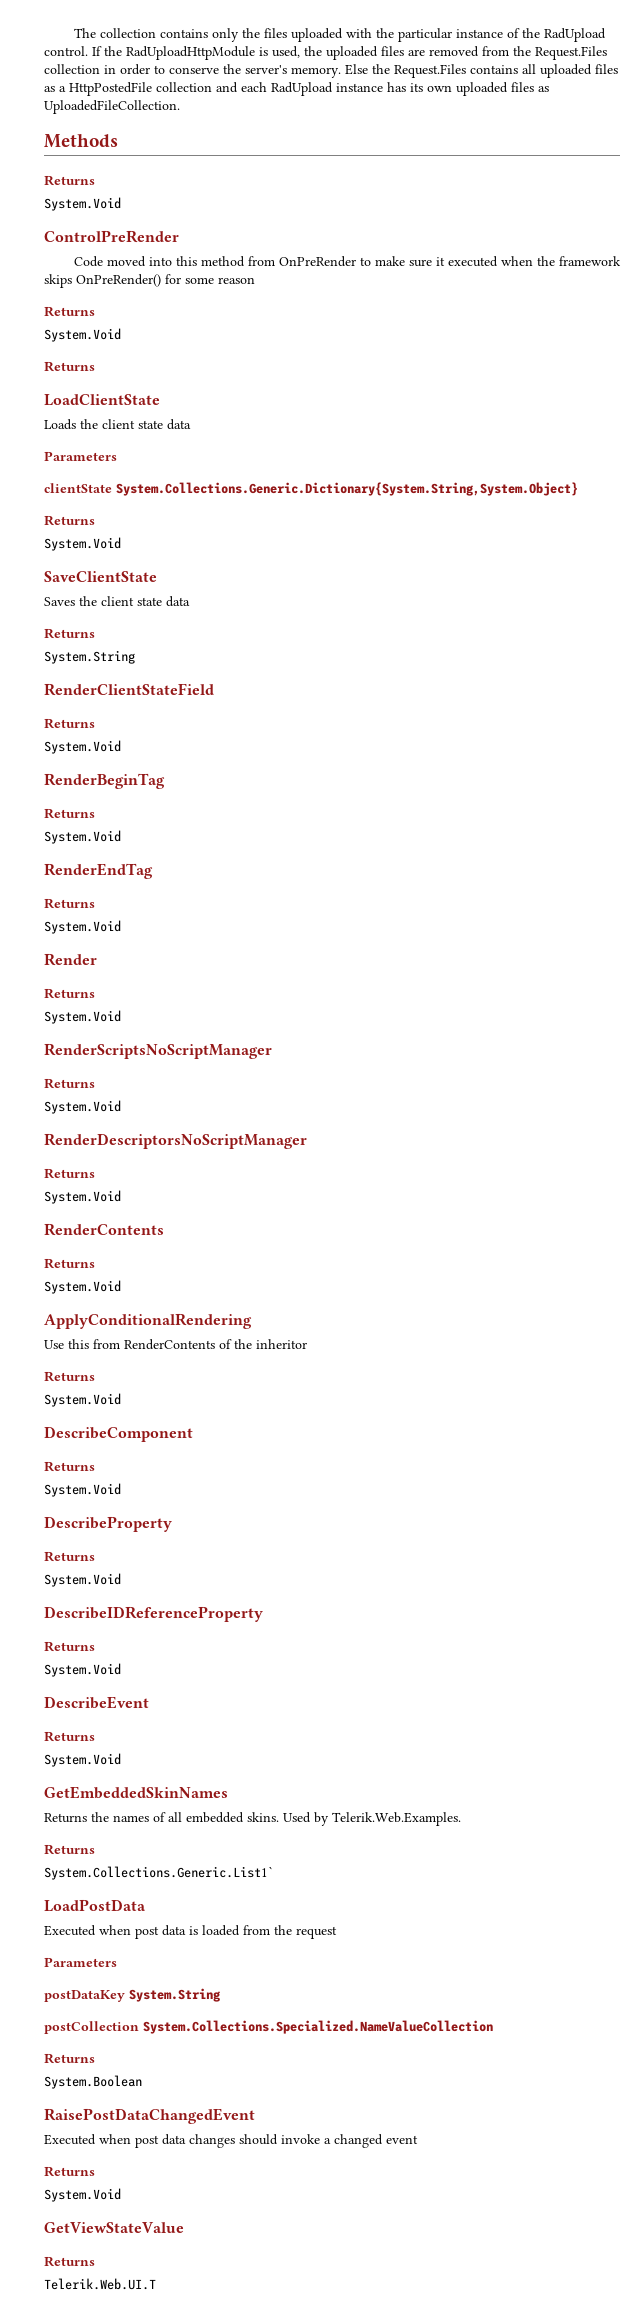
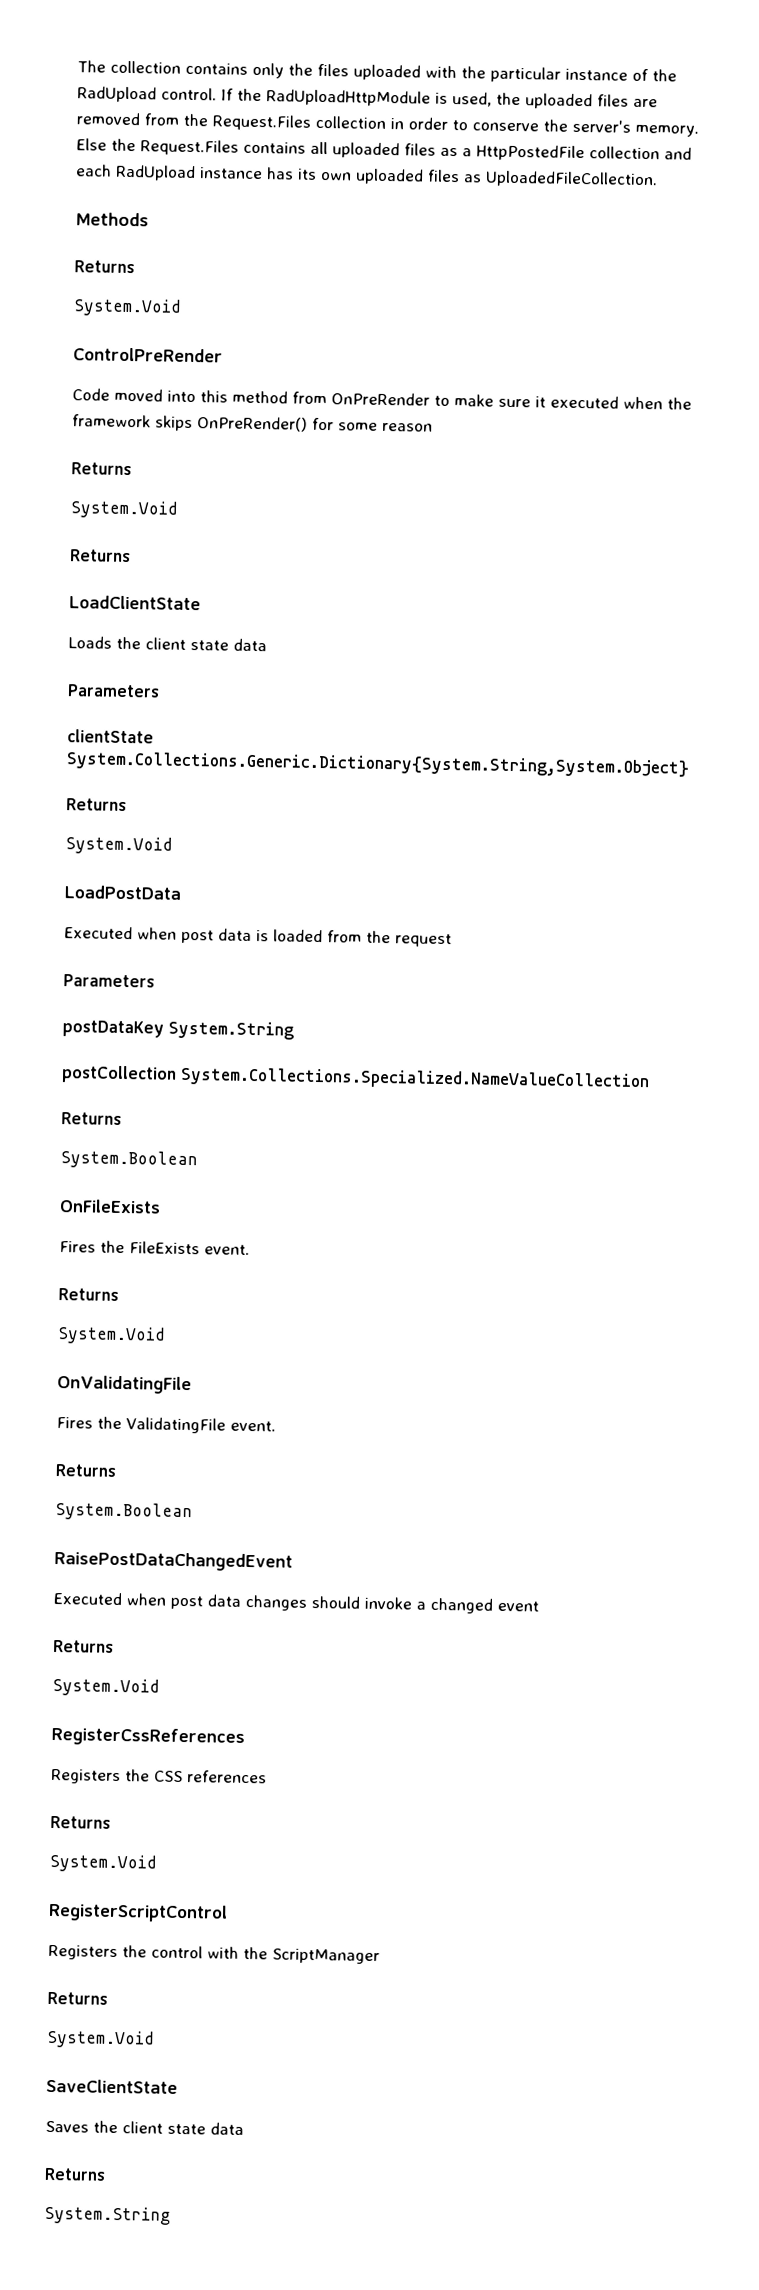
[44,571,157,582] [44,596,190,607] [44,628,95,639] [44,650,135,664] [44,683,214,696] [44,718,95,729] [44,740,121,754] [44,773,165,789] [44,808,95,819] [44,830,121,844] [44,863,153,879] [44,898,95,909] [44,920,121,934] [44,953,97,966] [44,988,95,999] [44,1010,121,1024] [44,1043,272,1059] [44,1078,95,1089] [44,1100,121,1114] [44,1133,307,1149] [44,1168,95,1179] [44,1190,121,1204] [44,1223,164,1236] [44,1258,95,1269] [44,1280,121,1294] [44,1313,252,1329] [44,1339,307,1350] [44,1371,95,1382] [44,1393,121,1407] [44,1426,193,1442] [44,1461,95,1472] [44,1483,121,1497] [44,1516,172,1532] [44,1551,95,1562] [44,1573,121,1587] [44,1606,263,1622] [44,1641,95,1652] [44,1663,121,1677] [44,1696,149,1709] [44,1731,95,1742] [44,1753,121,1767] [44,1786,228,1799] [44,1812,461,1826] [44,1844,95,1855] [44,1866,273,1880] // SaveClientState // Saves the client state data // Returns // System.String // RenderClientStateField // Returns // System.Void // RenderBeginTag // Returns // System.Void // RenderEndTag // Returns // System.Void // Render // Returns // System.Void // RenderScriptsNoScriptManager // Returns // System.Void // RenderDescriptorsNoScriptManager // Returns // System.Void // RenderContents // Returns // System.Void // ApplyConditionalRendering // Use this from RenderContents of the inheritor // Returns // System.Void // DescribeComponent // Returns // System.Void // DescribeProperty // Returns // System.Void // DescribeIDReferenceProperty // Returns // System.Void // DescribeEvent // Returns // System.Void // GetEmbeddedSkinNames // Returns the names of all embedded skins. Used by Telerik.Web.Examples. // Returns // System.Collections.Generic.List1` -> (173, 845) none
(142, 2082) none -> [59,1199,161,1214] [59,1240,250,1255] [58,1288,119,1301] [57,1326,166,1345] [57,1375,192,1395] [56,1416,276,1434] [55,1464,116,1477] [55,1502,193,1522] // OnFileExists // Fires the FileExists event. // Returns // System.Void // OnValidatingFile // Fires the ValidatingFile event. // Returns // System.Boolean
[44,2222,184,2233] [44,2256,95,2267] [44,2278,156,2290] GetViewStateValue // Returns // Telerik.Web.UI.T -> [51,1726,245,1747] [51,1768,267,1785] [50,1815,111,1829] [49,1853,157,1873] [48,1902,228,1923] [48,1944,380,1965] [47,1991,108,2005] [46,2029,155,2049] [46,2078,178,2094] [45,2120,244,2136] [44,2167,106,2181] [44,2205,171,2225] RegisterCssReferences // Registers the CSS references // Returns // System.Void // RegisterScriptControl // Registers the control with the ScriptManager // Returns // System.Void // SaveClientState // Saves the client state data // Returns // System.String

